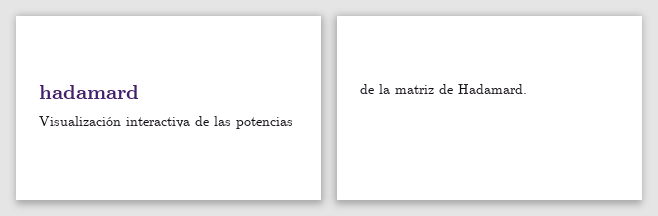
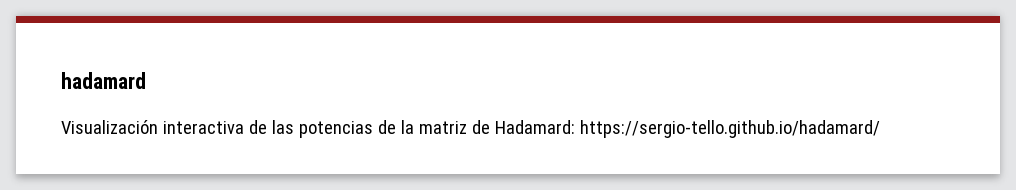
[458,84,527,94] Hadamard. -> [494,120,880,138] Hadamard: https://sergio-tello.github.io/hadamard/

